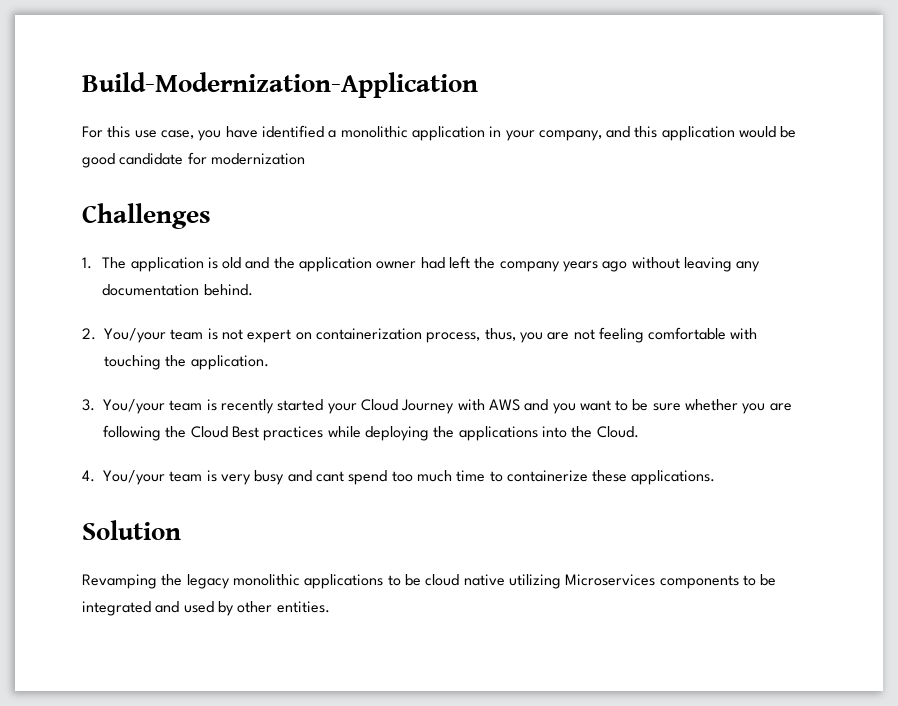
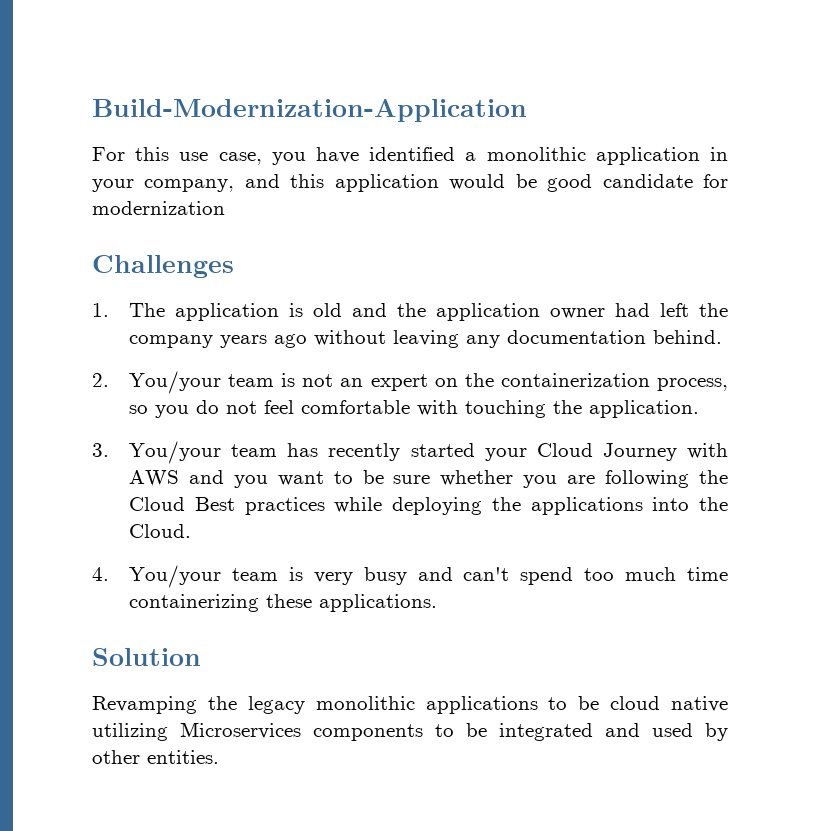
(243, 334) none -> [340,378,364,387] an
(312, 336) none -> [464,373,494,387] the
[484,327,644,343] thus, you are not feeling -> [128,400,294,418] so you do not feel
[206,399,217,411] is -> [287,443,319,457] has
[315,471,344,482] cant -> [463,567,510,581] can't
[489,470,588,482] to containerize -> [128,594,259,612] containerizing

